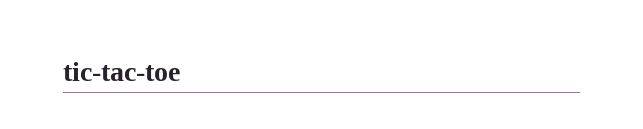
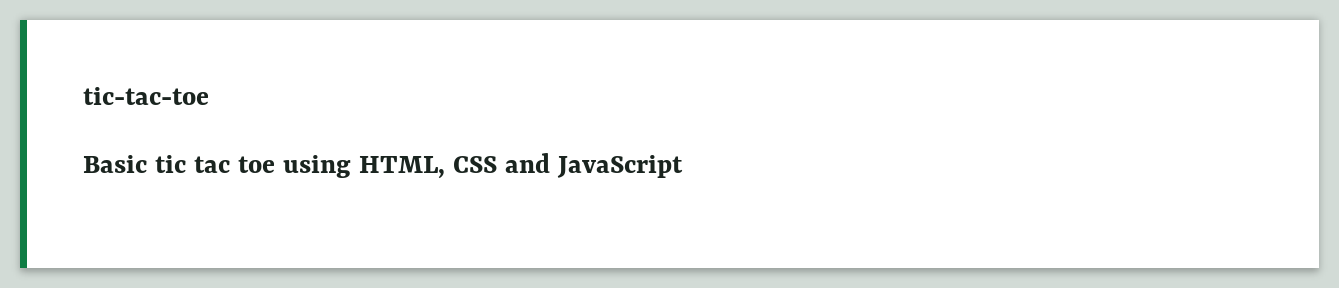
(180, 71) none -> [83,153,683,179] // Basic tic tac toe using HTML, CSS and JavaScript

